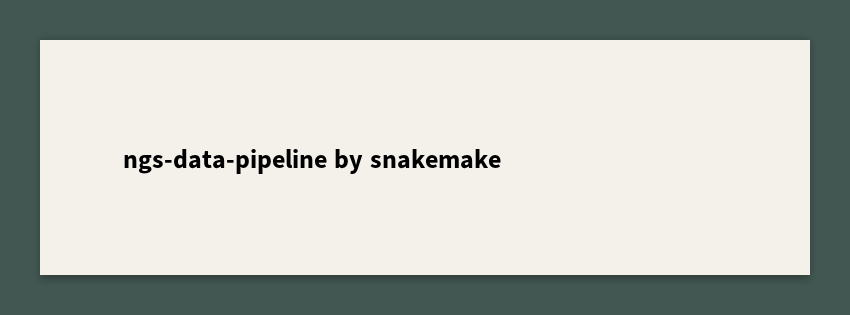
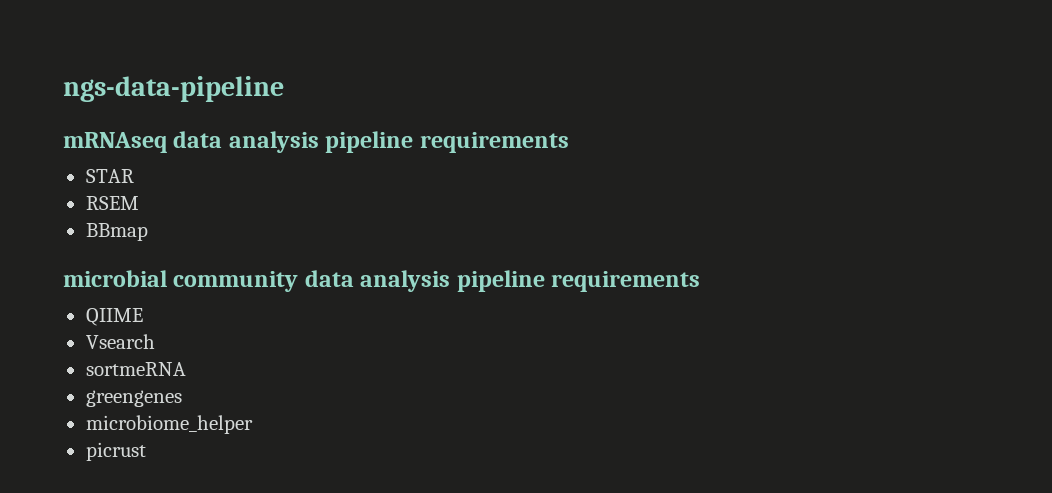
[334,149,502,174] by snakemake -> [63,131,569,153] [85,169,134,183] [85,196,139,210] [85,223,148,241] [63,270,701,292] [85,308,143,326] [85,334,155,349] [85,362,186,376] [85,390,182,407] [85,415,253,434] [85,442,146,461] // mRNAseq data analysis pipeline requirements // STAR // RSEM // BBmap // microbial community data analysis pipeline requirements // QIIME // Vsearch // sortmeRNA // greengenes // microbiome_helper // picrust

